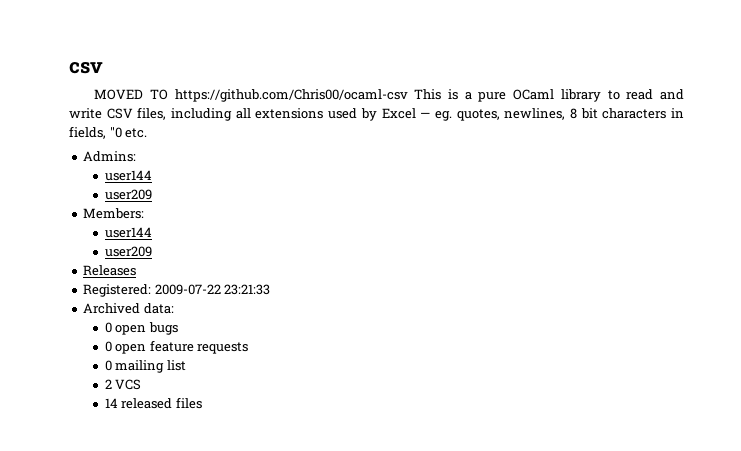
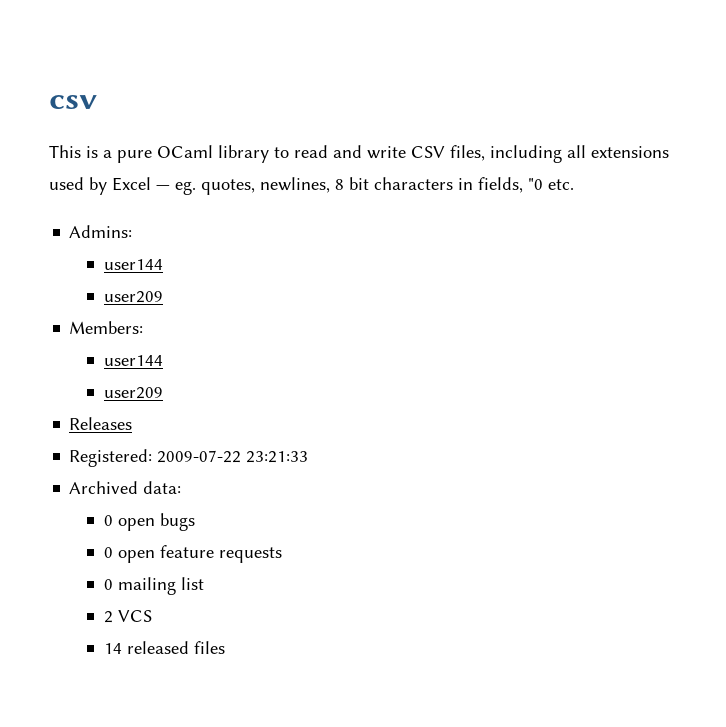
[94,89,408,102] MOVED TO https://github.com/Chris00/ocaml-csv -> (97, 102) none

